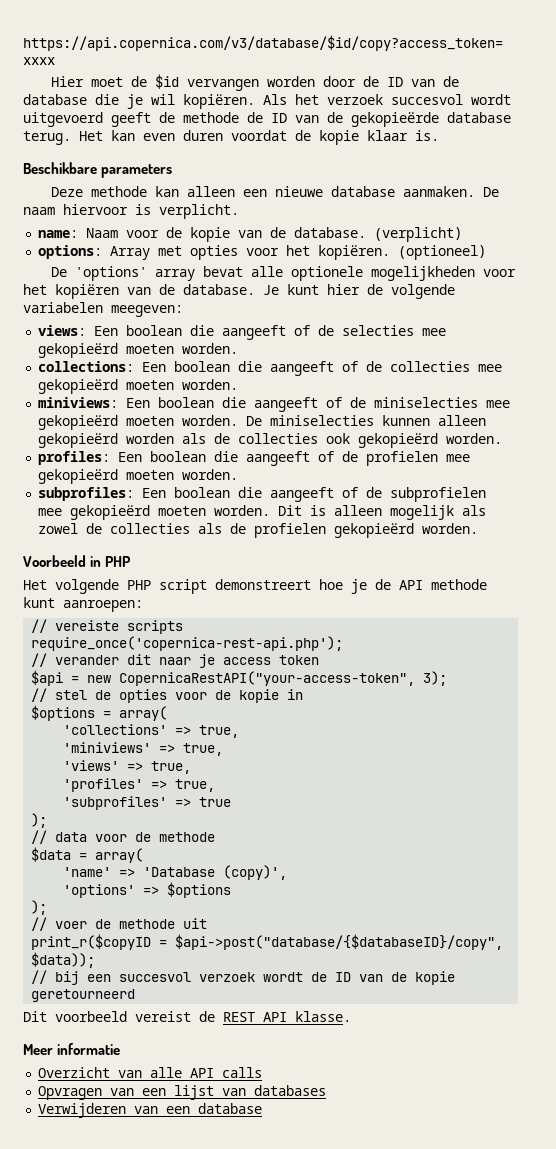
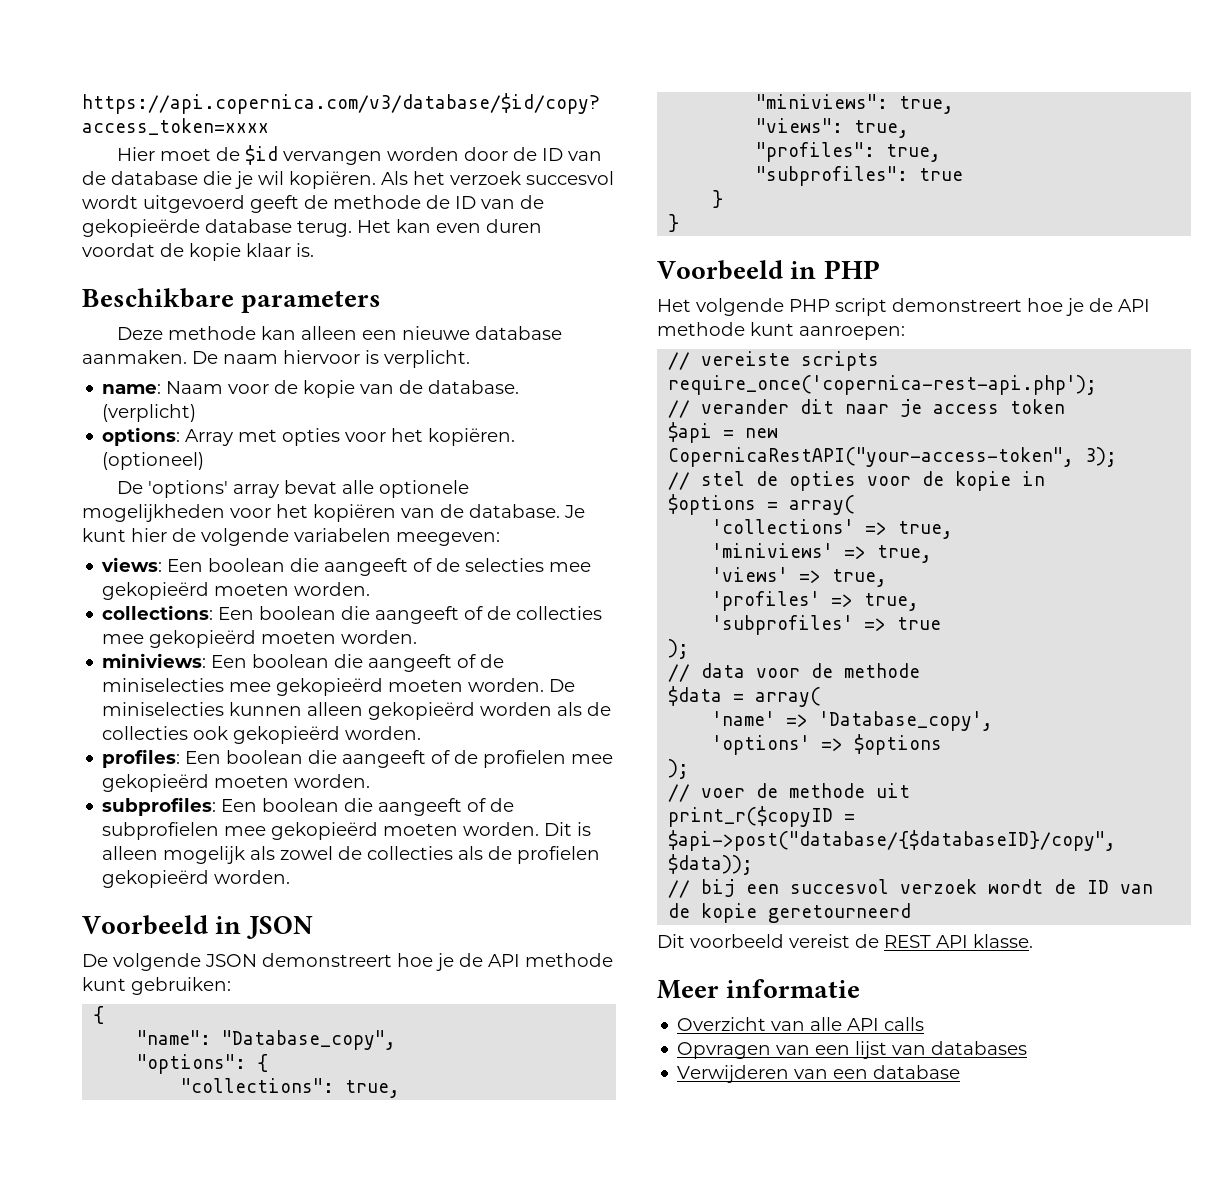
(479, 528) none -> [82,915,313,939] [82,953,613,971] [82,977,231,995] [93,1006,105,1024] [137,1030,397,1050] [137,1054,269,1074] [181,1078,401,1098] [756,94,955,114] [756,118,910,138] [756,142,942,162] [756,166,964,186] [712,190,724,208] [668,214,680,232] // Voorbeeld in JSON // De volgende JSON demonstreert hoe je de API methode kunt gebruiken: // { // "name": "Database_copy", // "options": { // "collections": true, // "miniviews": true, // "views": true, // "profiles": true, // "subprofiles": true // } // }
[143,865,288,880] 'Database (copy)', -> [819,711,994,731] 'Database_copy',

